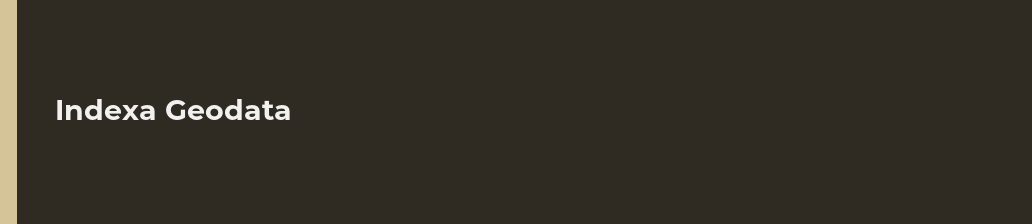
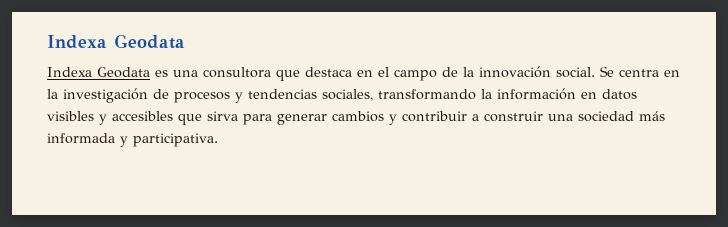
[55,99,292,120] Indexa Geodata -> [47,34,185,49] [47,66,680,81] [47,88,637,103] [47,111,665,125] [47,133,218,147] Indexa Geodata // Indexa Geodata es una consultora que destaca en el campo de la innovación social. Se centra en la investigación de procesos y tendencias sociales, transformando la información en datos visibles y accesibles que sirva para generar cambios y contribuir a construir una sociedad más informada y participativa.

